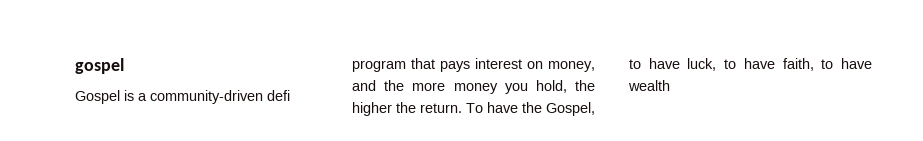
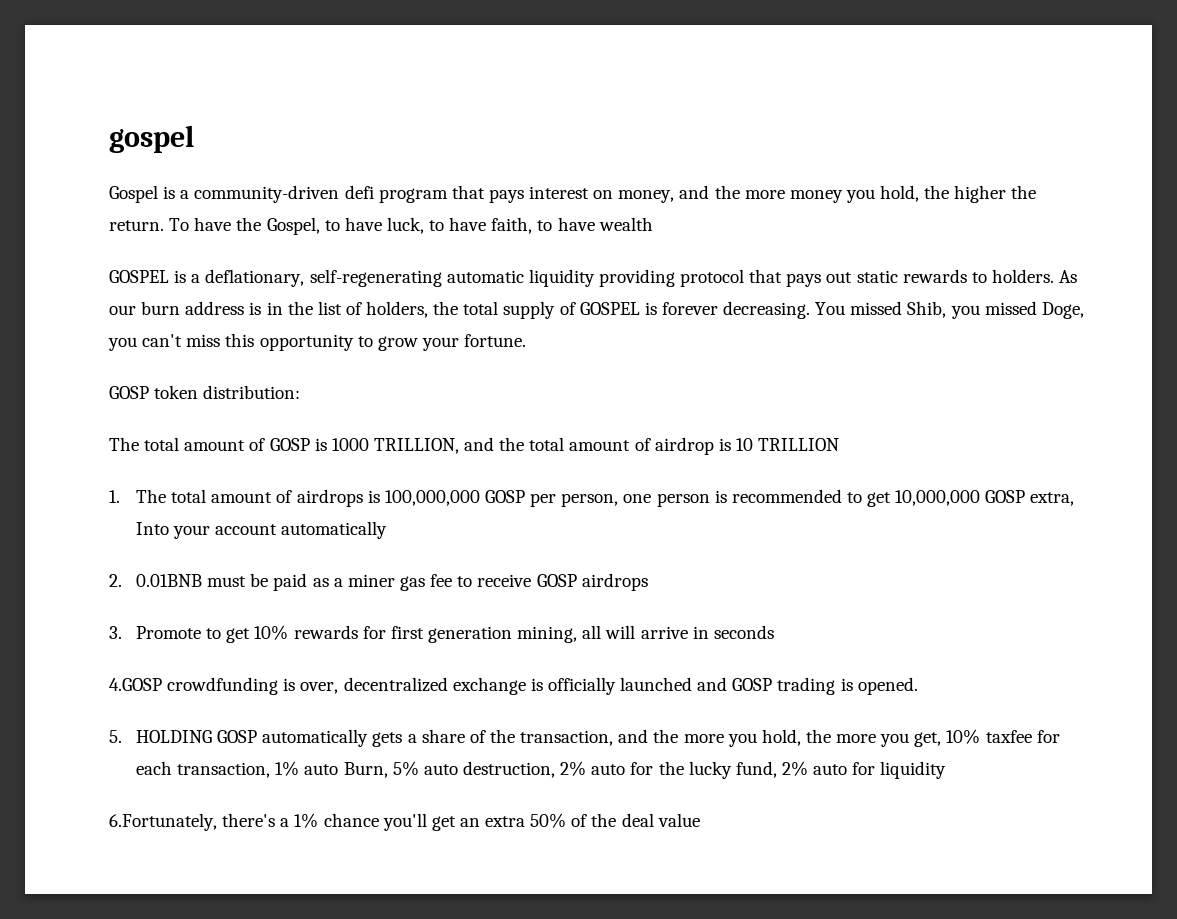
(670, 85) none -> [109,269,1078,287] [109,301,1084,319] [108,333,527,351] [109,385,301,399] [109,437,840,455] [109,489,1075,507] [136,521,388,539] [109,573,648,591] [109,625,774,643] [109,677,918,695] [109,729,1060,747] [136,761,947,779] [109,813,700,831] // GOSPEL is a deflationary, self-regenerating automatic liquidity providing protocol that pays out static rewards to holders. As our burn address is in the list of holders, the total supply of GOSPEL is forever decreasing. You missed Shib, you missed Doge, you can't miss this opportunity to grow your fortune. // GOSP token distribution: // The total amount of GOSP is 1000 TRILLION, and the total amount of airdrop is 10 TRILLION // 1. The total amount of airdrops is 100,000,000 GOSP per person, one person is recommended to get 10,000,000 GOSP extra, Into your account automatically // 2. 0.01BNB must be paid as a miner gas fee to receive GOSP airdrops // 3. Promote to get 10% rewards for first generation mining, all will arrive in seconds // 4.GOSP crowdfunding is over, decentralized exchange is officially launched and GOSP trading is opened. // 5. HOLDING GOSP automatically gets a share of the transaction, and the more you hold, the more you get, 10% taxfee for each transaction, 1% auto Burn, 5% auto destruction, 2% auto for the lucky fund, 2% auto for liquidity // 6.Fortunately, there's a 1% chance you'll get an extra 50% of the deal value

